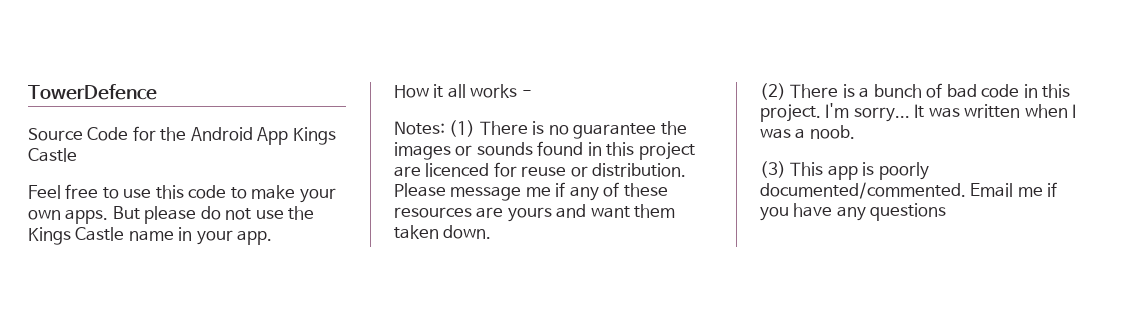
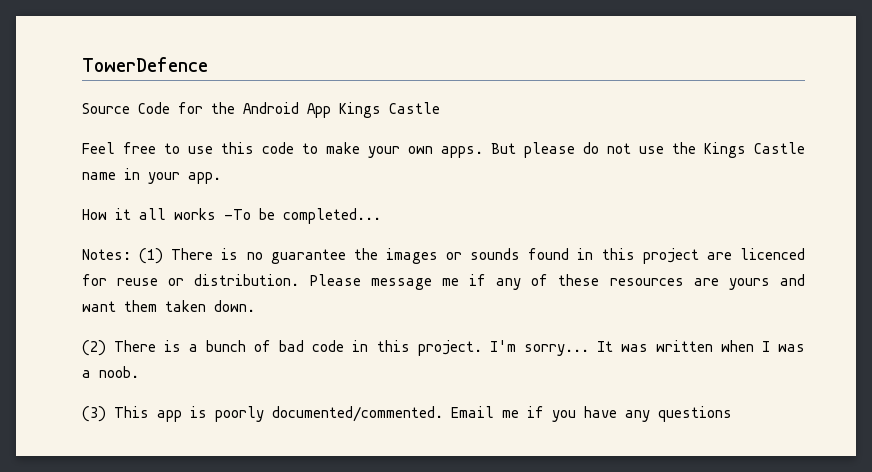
[521,90,532,97] - -> [224,208,381,224] -To be completed...

